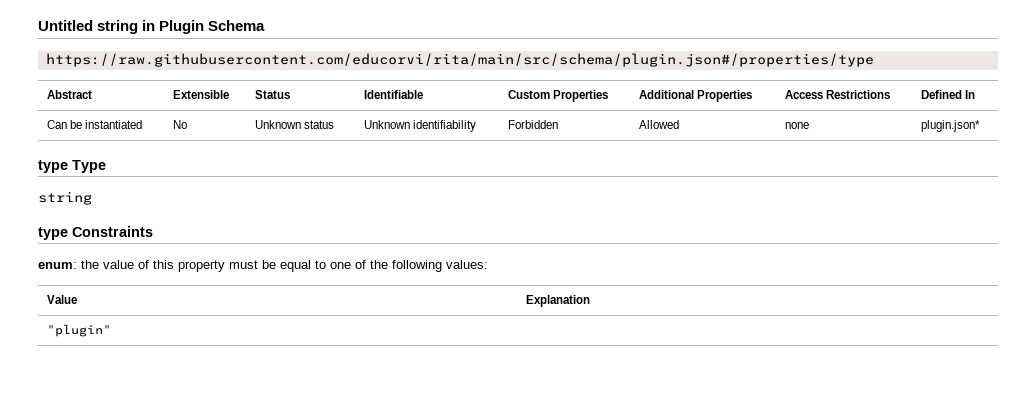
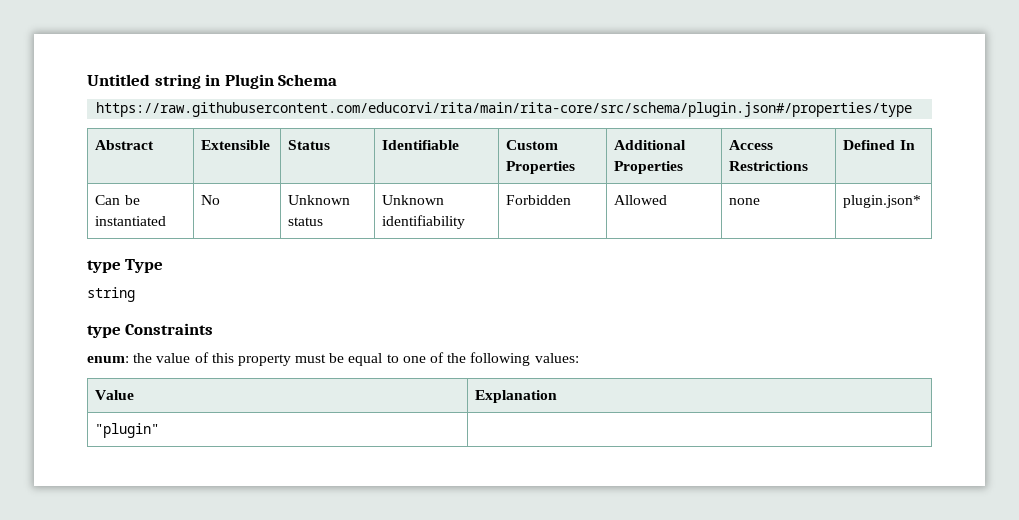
[45,53,874,67] https://raw.githubusercontent.com/educorvi/rita/main/src/schema/plugin.json#/properties/type -> [96,102,913,117] https://raw.githubusercontent.com/educorvi/rita/main/rita-core/src/schema/plugin.json#/properties/type

